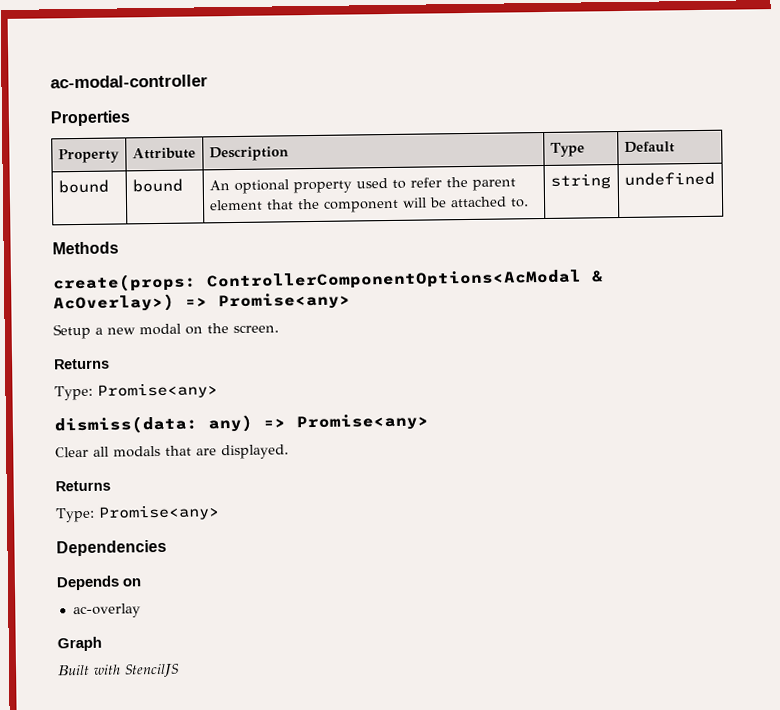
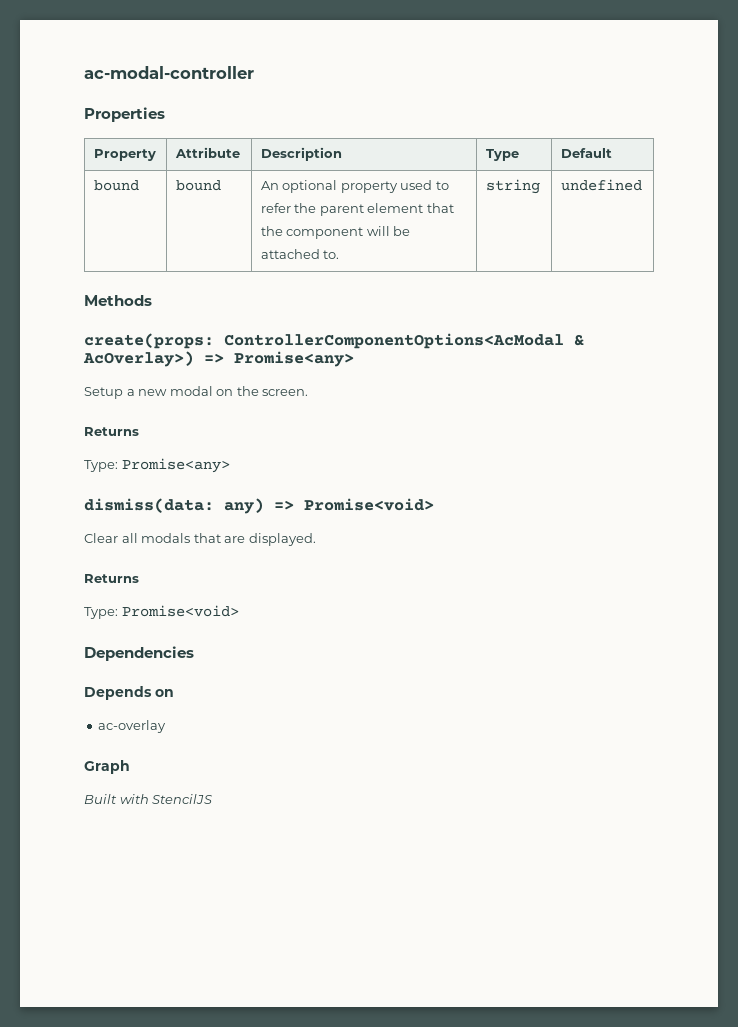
[296,413,429,432] Promise<any> -> [304,498,434,511] Promise<void>
[97,504,220,521] Promise<any> -> [121,605,239,617] Promise<void>

